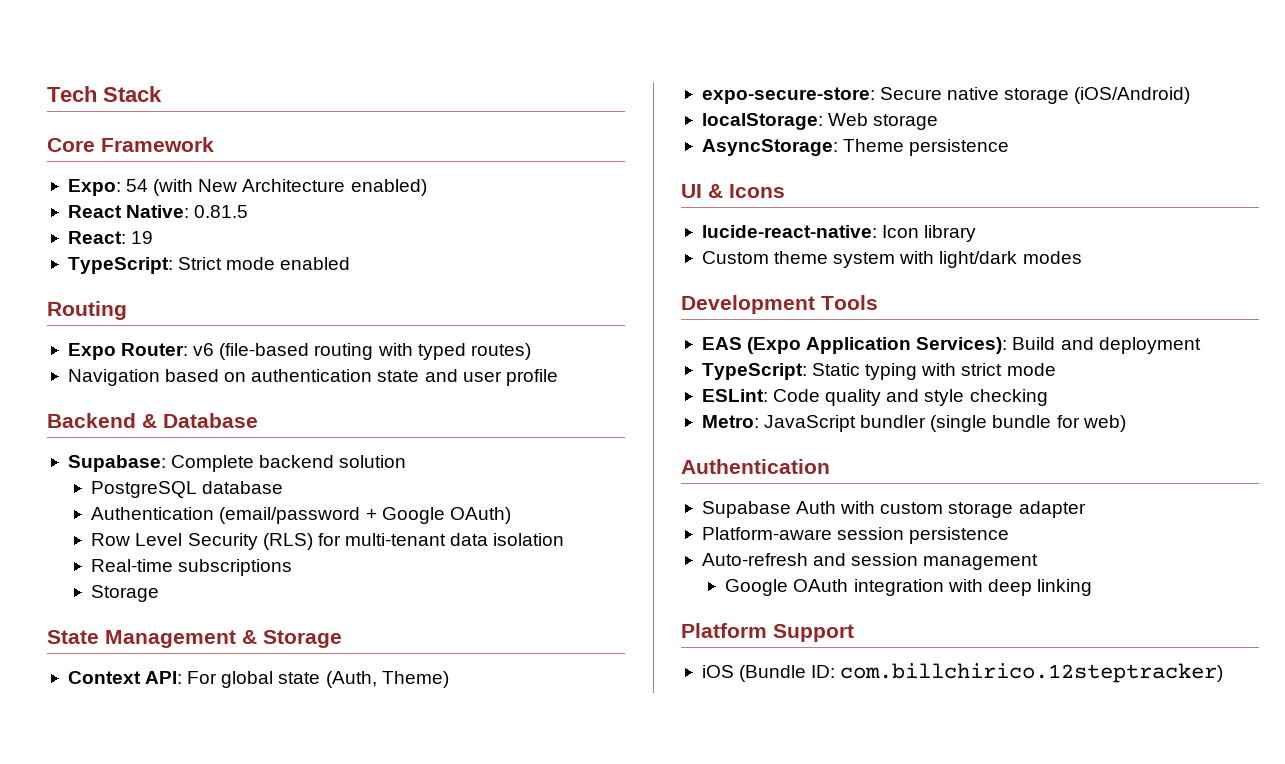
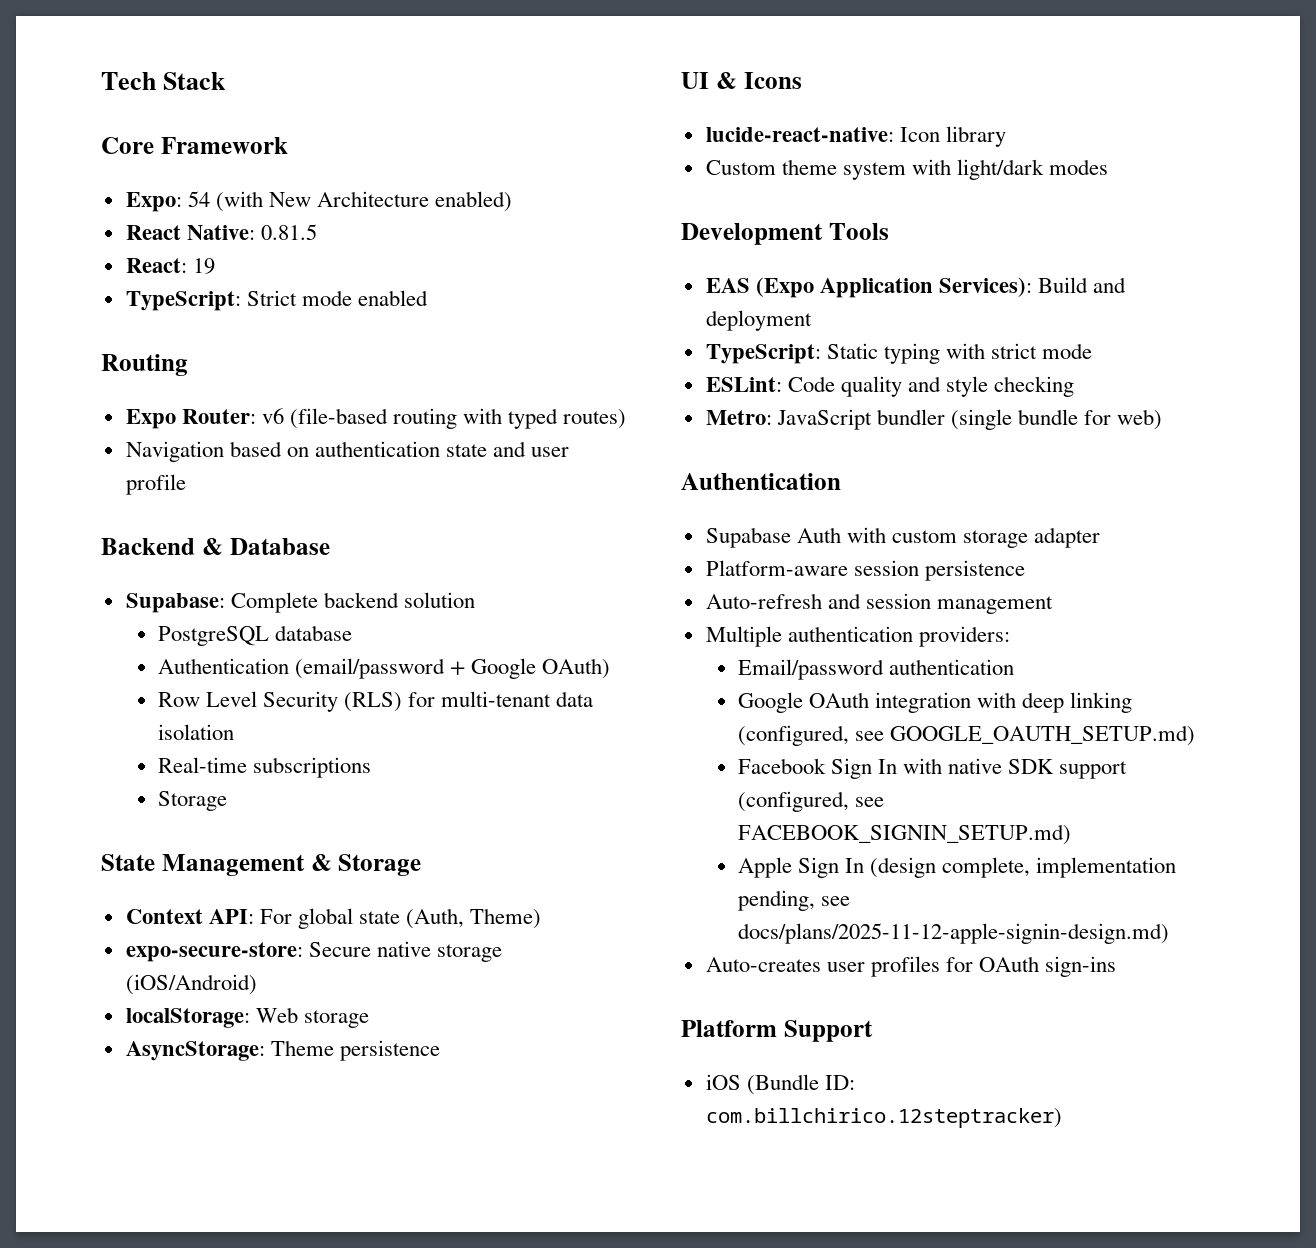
(1039, 562) none -> [705,626,1010,647] [737,659,1015,680] // Multiple authentication providers: // Email/password authentication
(1093, 587) none -> [737,725,1196,746] [737,758,1128,779] [737,791,885,812] [737,824,1071,845] [737,857,1177,878] [737,890,851,911] [737,923,1169,944] [705,956,1117,977] (configured, see GOOGLE_OAUTH_SETUP.md) // Facebook Sign In with native SDK support (configured, see FACEBOOK_SIGNIN_SETUP.md) // Apple Sign In (design complete, implementation pending, see docs/plans/2025-11-12-apple-signin-design.md) // Auto-creates user profiles for OAuth sign-ins

